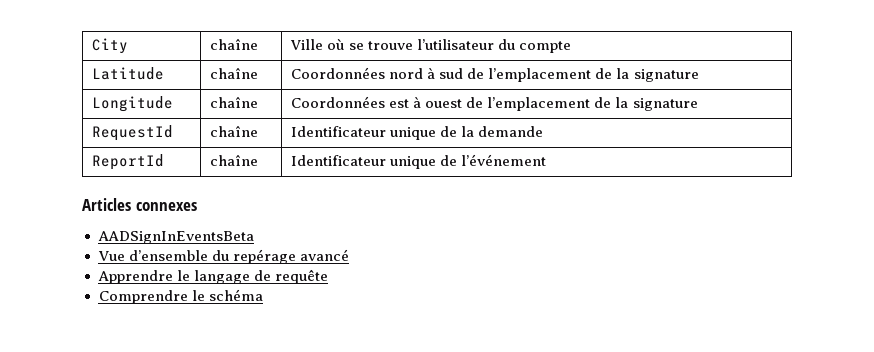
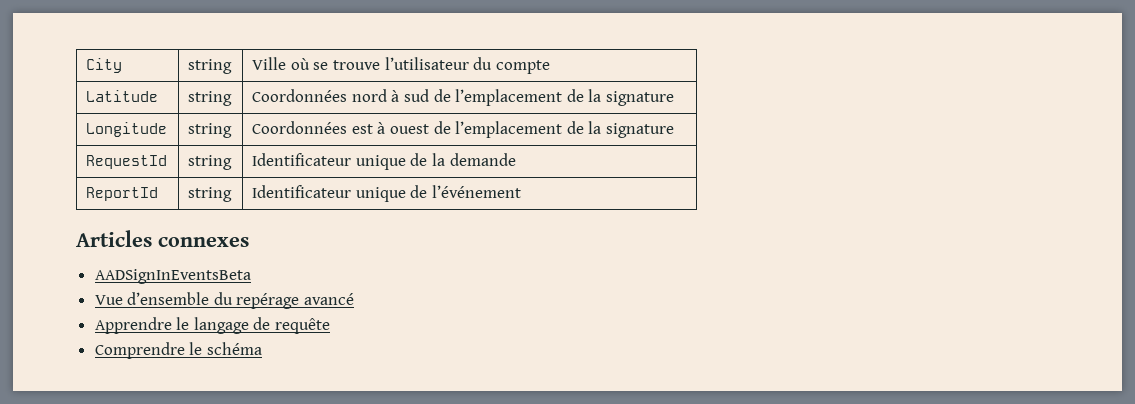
[210,39,259,50] chaîne -> [188,59,233,74] string
[210,68,259,79] chaîne -> [188,91,233,106] string
[210,97,259,108] chaîne -> [188,123,233,138] string
[210,126,259,137] chaîne -> [188,155,233,170] string
[210,155,259,166] chaîne -> [188,187,233,202] string

